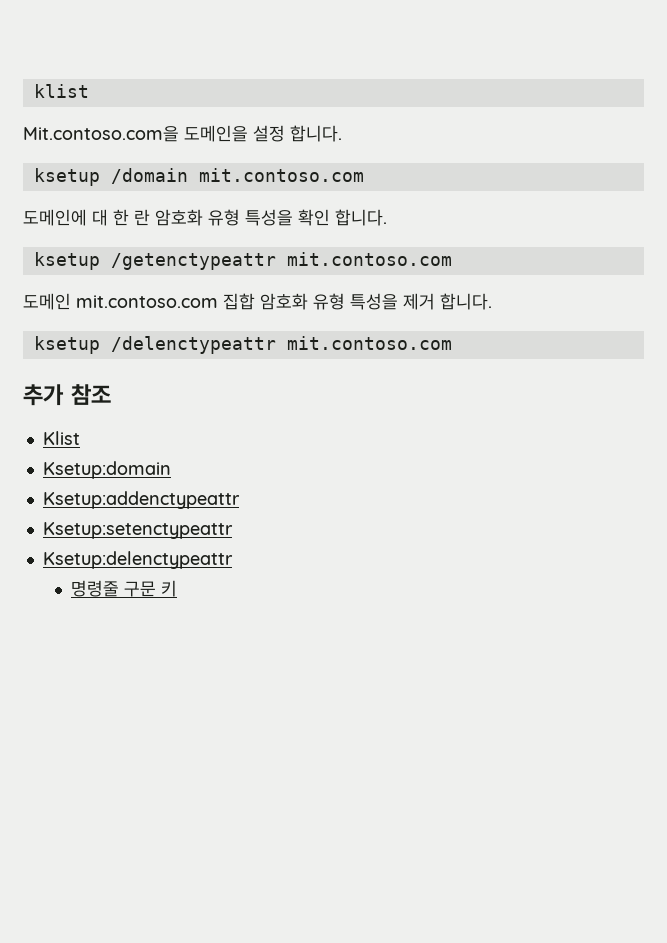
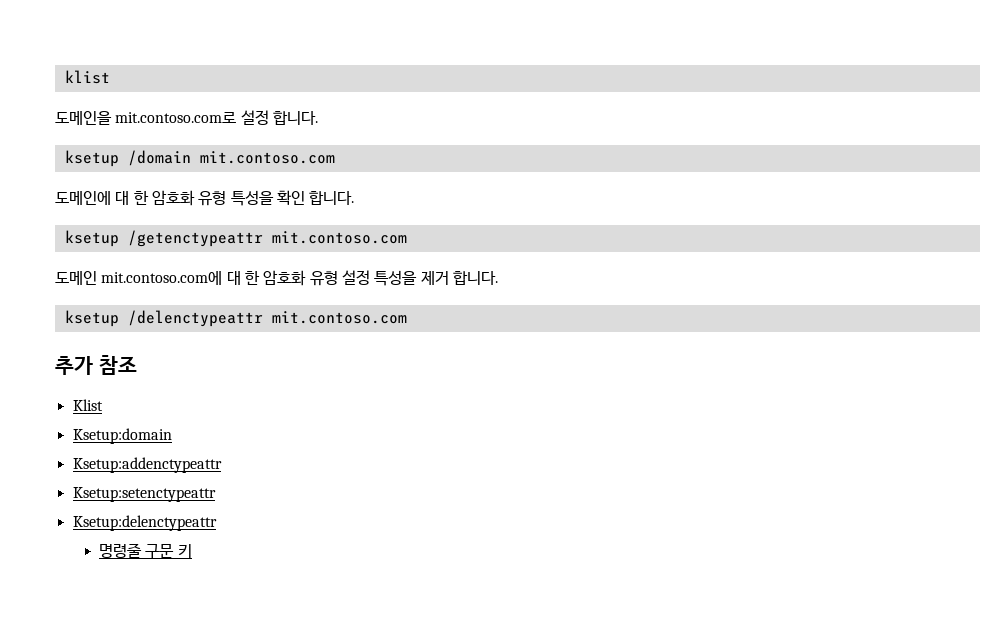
[23,125,248,142] Mit.contoso.com을 도메인을 -> [55,111,237,125] 도메인을 mit.contoso.com로
[134,209,150,226] 란 -> (149, 197) none
[76,293,345,310] mit.contoso.com 집합 암호화 유형 -> [101,270,370,286] mit.contoso.com에 대 한 암호화 유형 설정

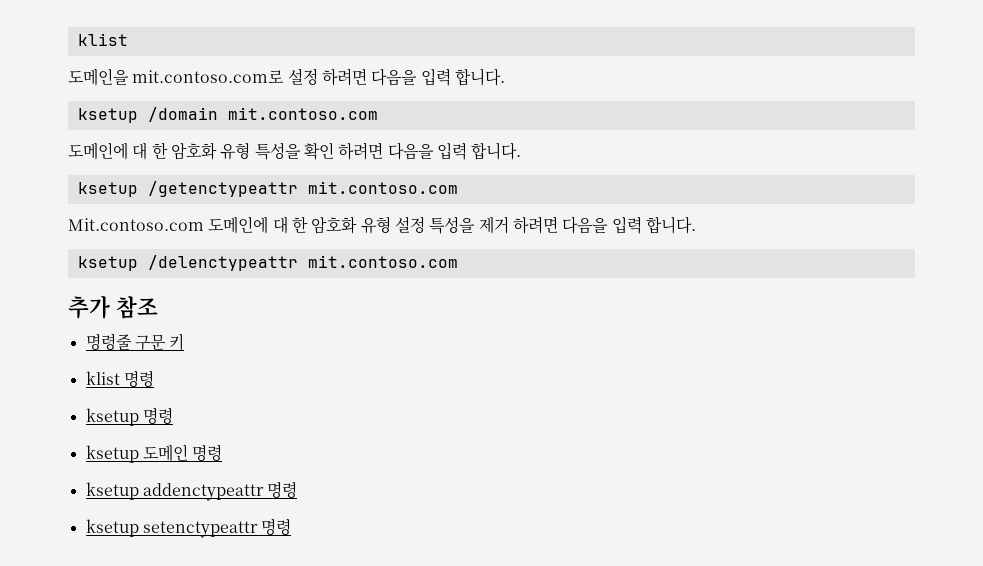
(269, 117) none -> [321,68,451,86] 하려면 다음을 입력
(305, 197) none -> [338,142,467,160] 하려면 다음을 입력
[55,271,223,285] 도메인 mit.contoso.com에 -> [68,216,269,234] Mit.contoso.com 도메인에
(449, 278) none -> [512,216,642,234] 하려면 다음을 입력
[72,399,103,411] [72,428,172,444] [72,457,222,473] [72,487,216,502] [72,515,217,531] [99,543,192,558] Klist // Ksetup:domain // Ksetup:addenctypeattr // Ksetup:setenctypeattr // Ksetup:delenctypeattr // 명령줄 구문 키 -> [85,333,185,351] [85,370,154,387] [85,407,173,426] [85,444,223,463] [85,481,298,501] [85,518,292,538] 명령줄 구문 키 // klist 명령 // ksetup 명령 // ksetup 도메인 명령 // ksetup addenctypeattr 명령 // ksetup setenctypeattr 명령

